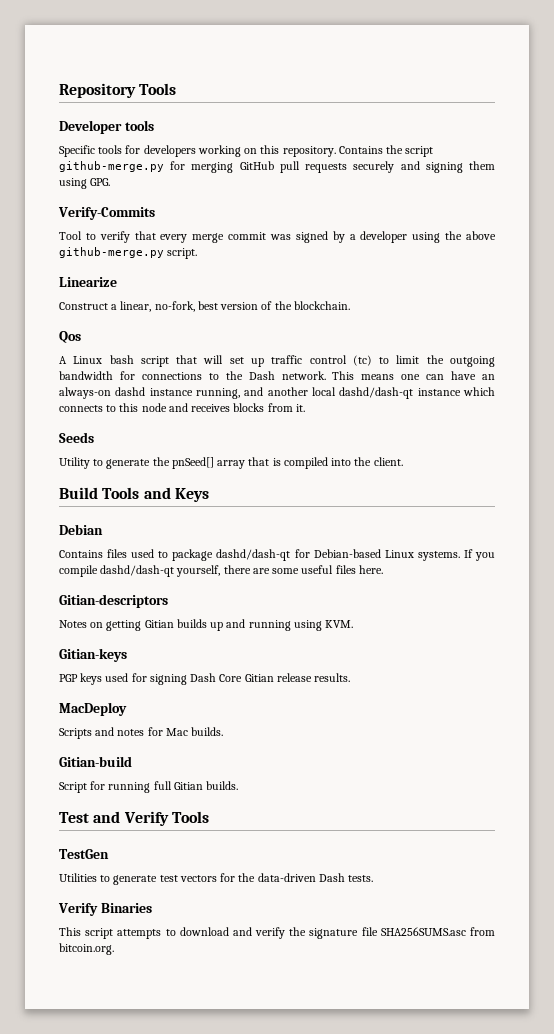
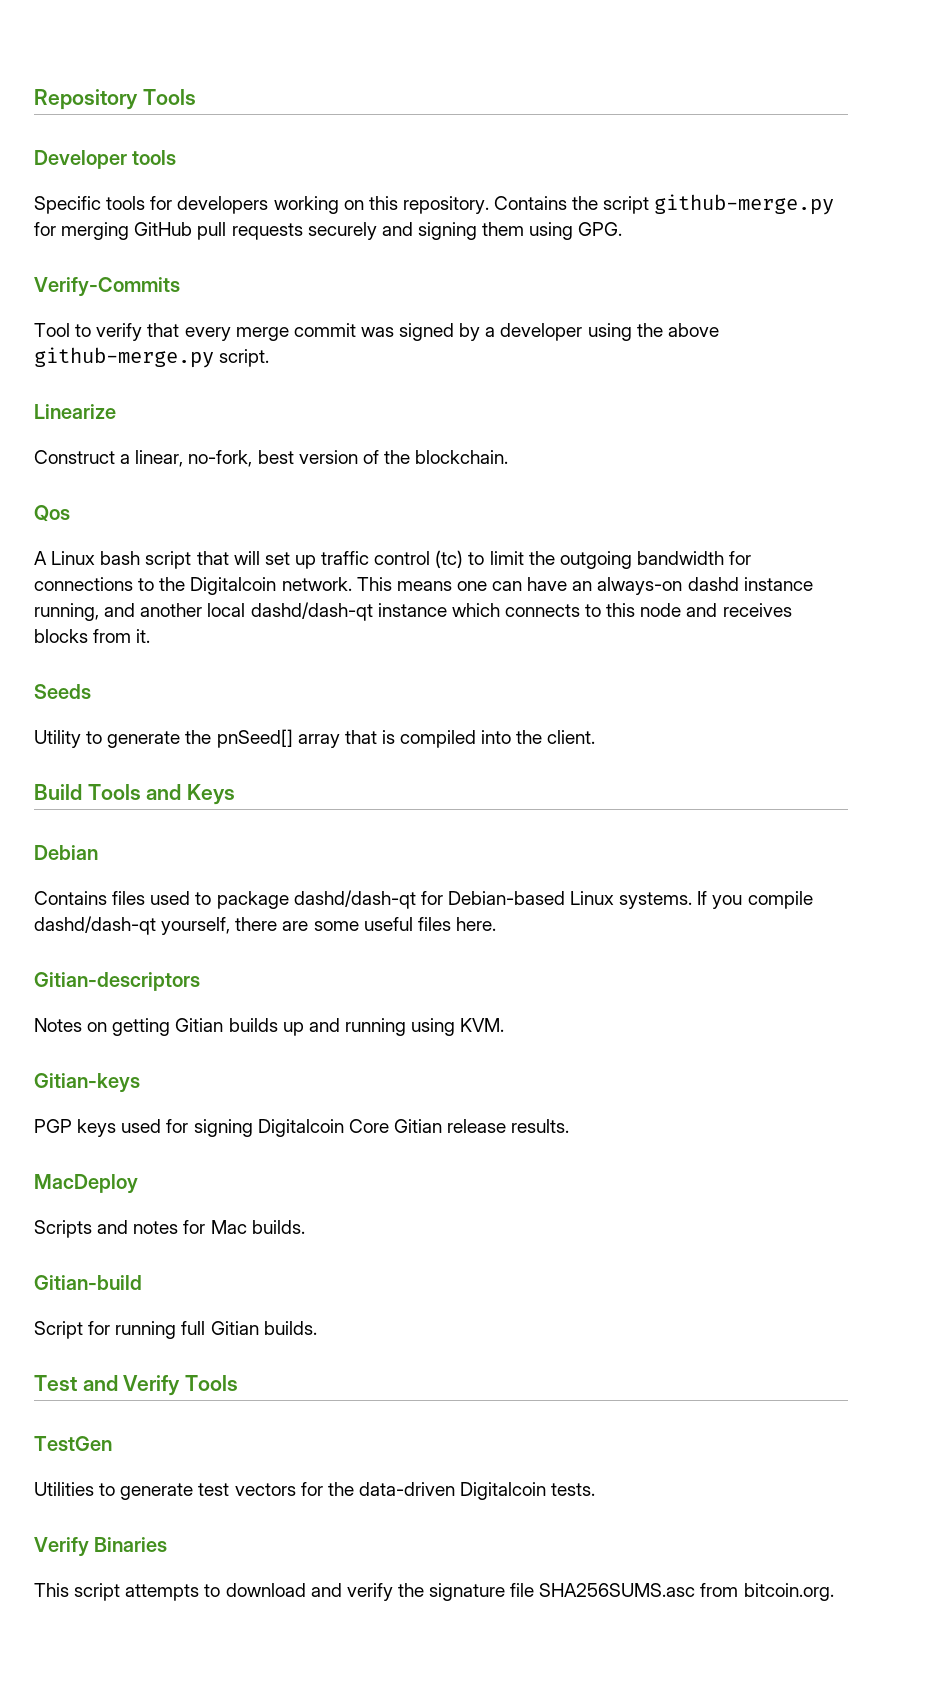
[248,371,275,380] Dash -> [190,577,277,595] Digitalcoin
[190,673,217,682] Dash -> [257,1119,344,1137] Digitalcoin
[318,873,345,882] Dash -> [460,1482,547,1500] Digitalcoin

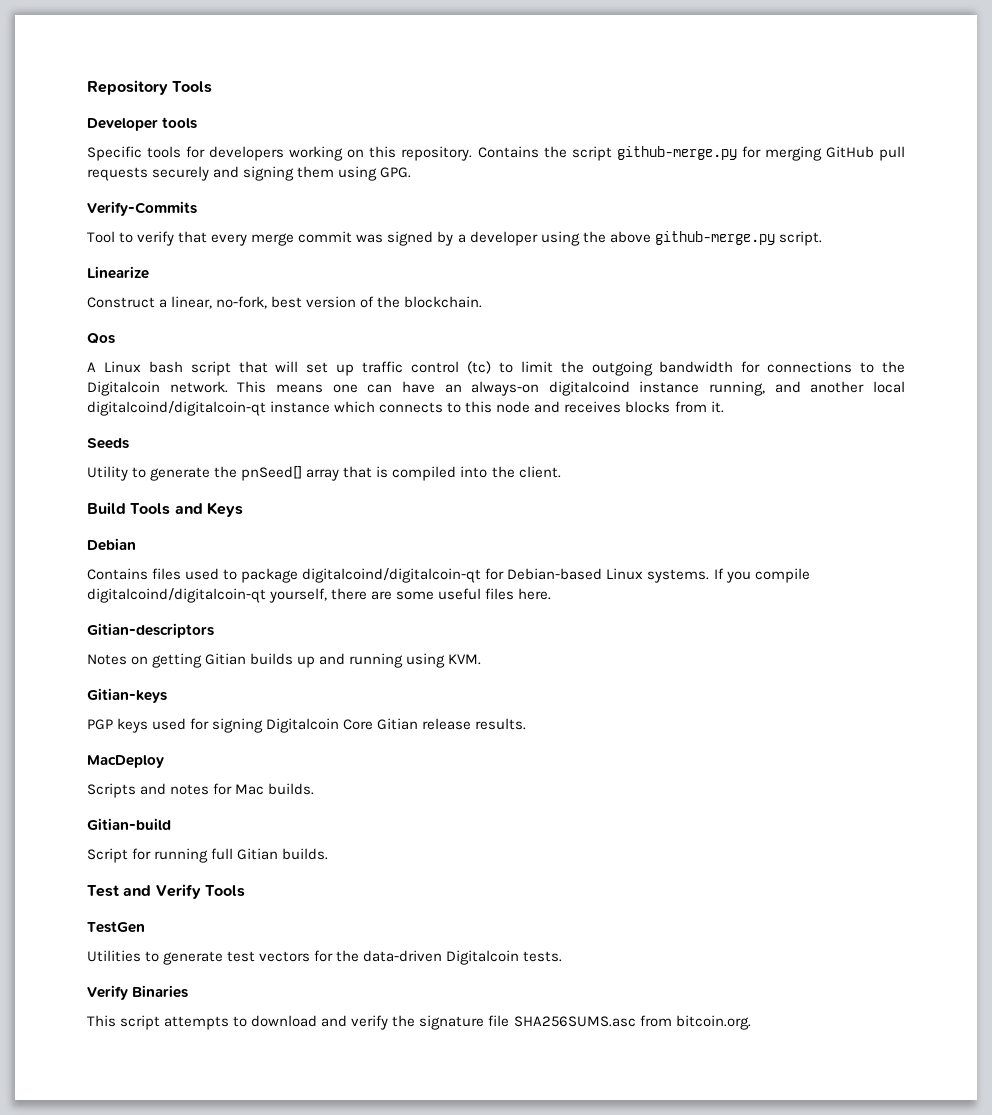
[687,577,739,591] dashd -> [548,381,630,396] digitalcoind
[250,602,373,621] dashd/dash-qt -> [87,401,266,416] digitalcoind/digitalcoin-qt
[293,890,416,909] dashd/dash-qt -> [302,568,482,583] digitalcoind/digitalcoin-qt
[34,916,156,935] dashd/dash-qt -> [87,588,266,603] digitalcoind/digitalcoin-qt

